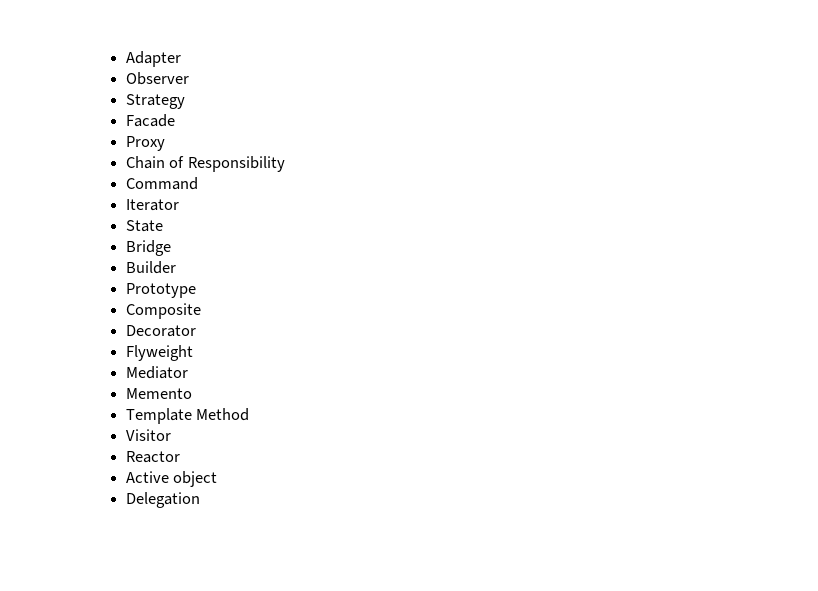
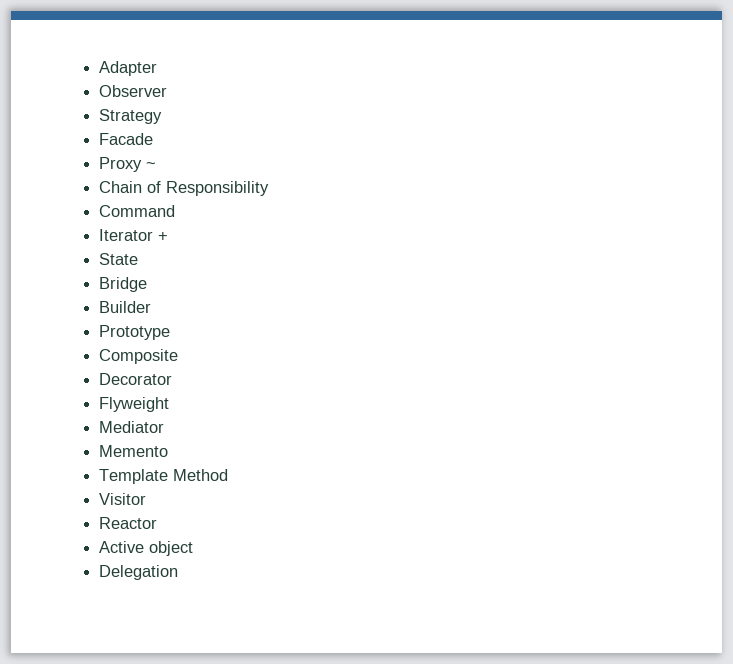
(165, 143) none -> [145,162,156,169] ~
(179, 205) none -> [157,232,168,241] +

